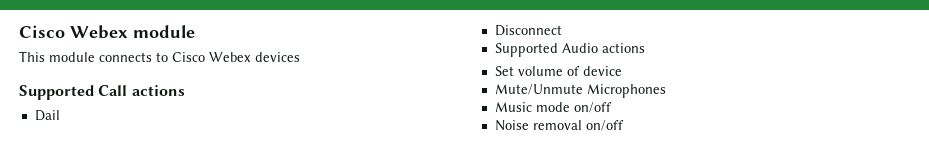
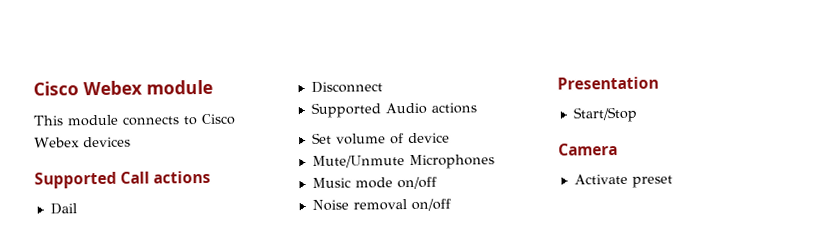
(624, 125) none -> [557,76,659,90] [572,106,637,123] [558,143,618,156] [573,173,673,188] // Presentation // Start/Stop // Camera // Activate preset

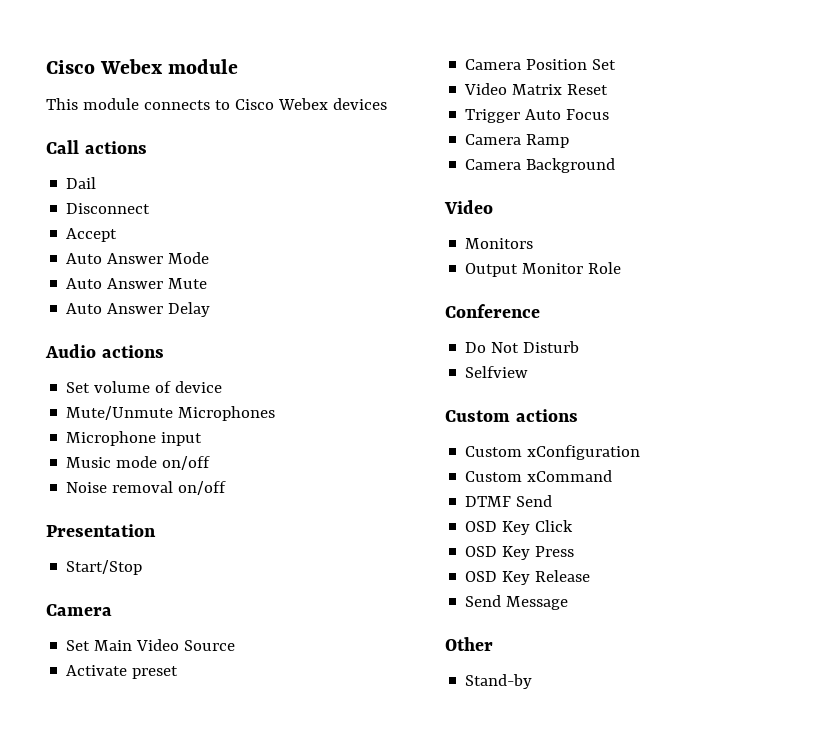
[34,171,117,189] Supported -> (387, 104) none
[310,102,381,118] Supported -> [66,228,118,242] [66,252,210,264] [66,278,208,289] [66,302,211,317] Accept // Auto Answer Mode // Auto Answer Mute // Auto Answer Delay //
(495, 162) none -> [66,431,203,446] // Microphone input
[573,173,673,188] Activate preset -> [66,639,236,651] [66,665,179,679] [465,59,617,70] [464,83,609,95] [465,109,610,123] [465,134,570,148] [465,158,616,173] [444,200,493,214] [465,238,534,249] [465,262,622,277] [445,304,540,318] [465,341,580,353] [465,366,529,378] [445,409,578,422] [465,445,641,460] [465,470,613,482] [465,495,553,507] [465,520,574,535] [465,546,575,560] [465,570,591,585] [465,595,569,610] [445,637,493,651] [465,674,533,689] Set Main Video Source // Activate preset // Camera Position Set // Video Matrix Reset // Trigger Auto Focus // Camera Ramp // Camera Background // Video // Monitors // Output Monitor Role // Conference // Do Not Disturb // Selfview // Custom actions // Custom xConfiguration // Custom xCommand // DTMF Send // OSD Key Click // OSD Key Press // OSD Key Release // Send Message // Other // Stand-by

